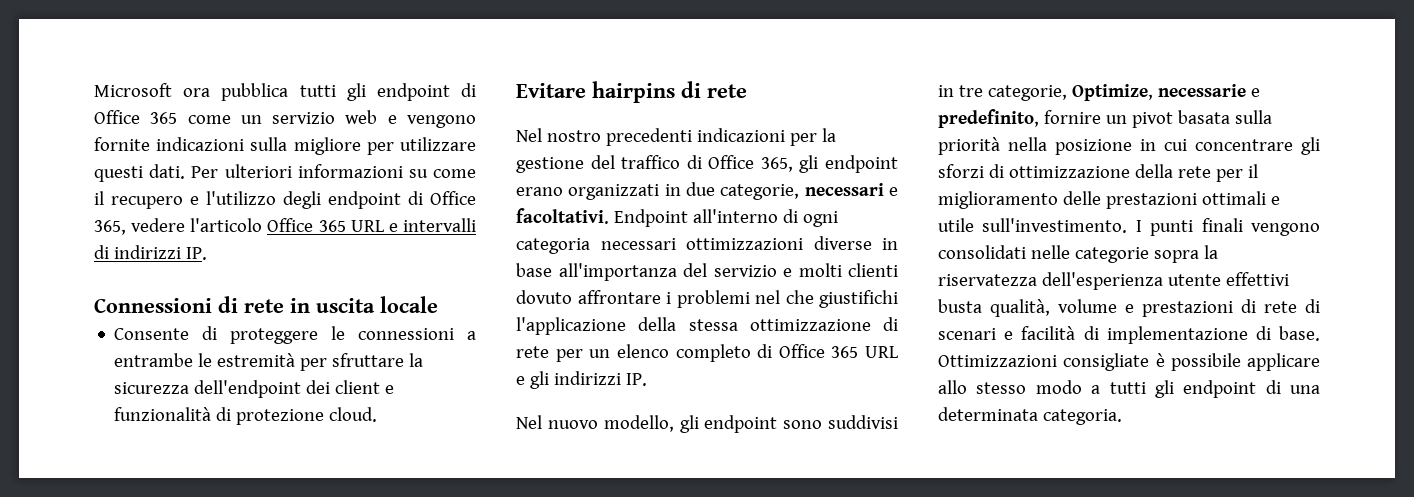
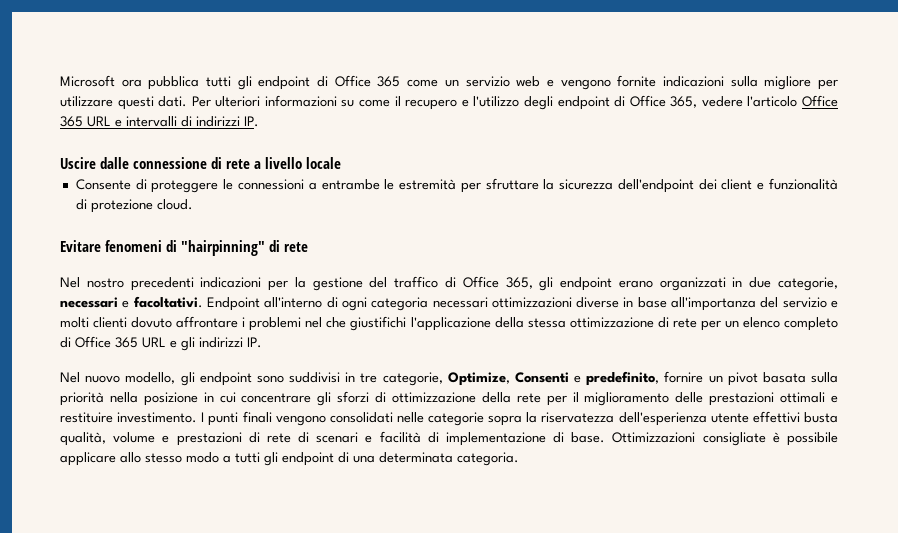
[94,296,375,313] Connessioni di rete in uscita -> [60,157,302,169] Uscire dalle connessione di rete a livello
[592,81,675,103] hairpins -> [105,240,265,256] fenomeni di "hairpinning"
[1157,84,1246,97] necessarie -> [514,372,569,383] Consenti
[938,218,1128,233] utile sull'investimento. -> [60,412,198,423] restituire investimento.

